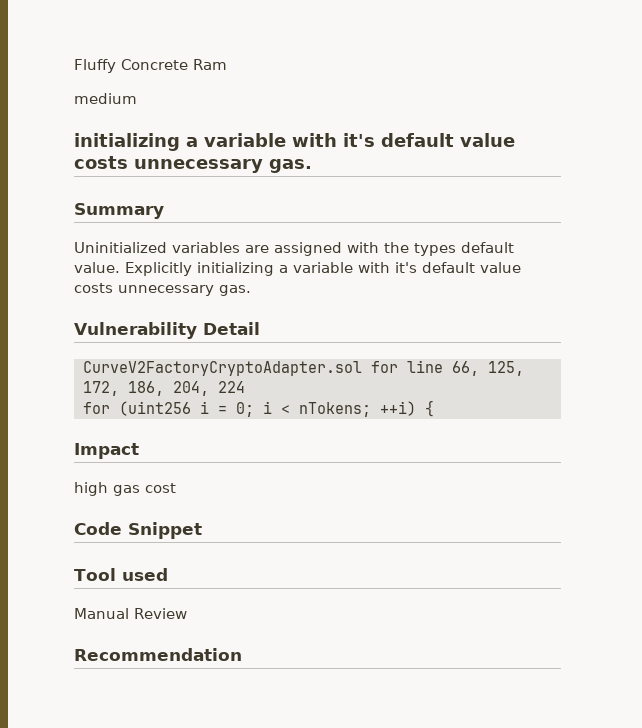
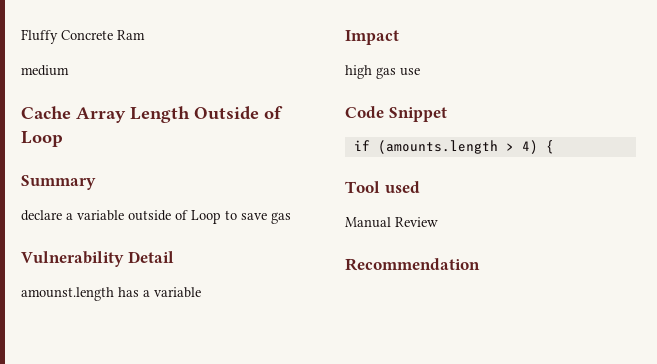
[74,133,515,151] [74,156,312,173] [74,203,164,219] [74,242,514,256] [74,262,521,276] [74,283,251,296] [74,322,260,339] [83,360,524,376] [83,381,245,396] [83,400,434,417] initializing a variable with it's default value costs unnecessary gas. // Summary // Uninitialized variables are assigned with the types default value. Explicitly initializing a variable with it's default value costs unnecessary gas. // Vulnerability Detail // CurveV2FactoryCryptoAdapter.sol for line 66, 125, 172, 186, 204, 224 // for (uint256 i = 0; i < nTokens; ++i) { -> [21,106,283,123] [21,131,63,147] [21,175,96,190] [21,210,291,224] [21,251,174,267] [21,287,201,301] Cache Array Length Outside of Loop // Summary // declare a variable outside of Loop to save gas // Vulnerability Detail // amounst.length has a variable
[145,483,176,493] cost -> [400,68,420,76] use
(202, 530) none -> [353,140,554,154] // if (amounts.length > 4) {

